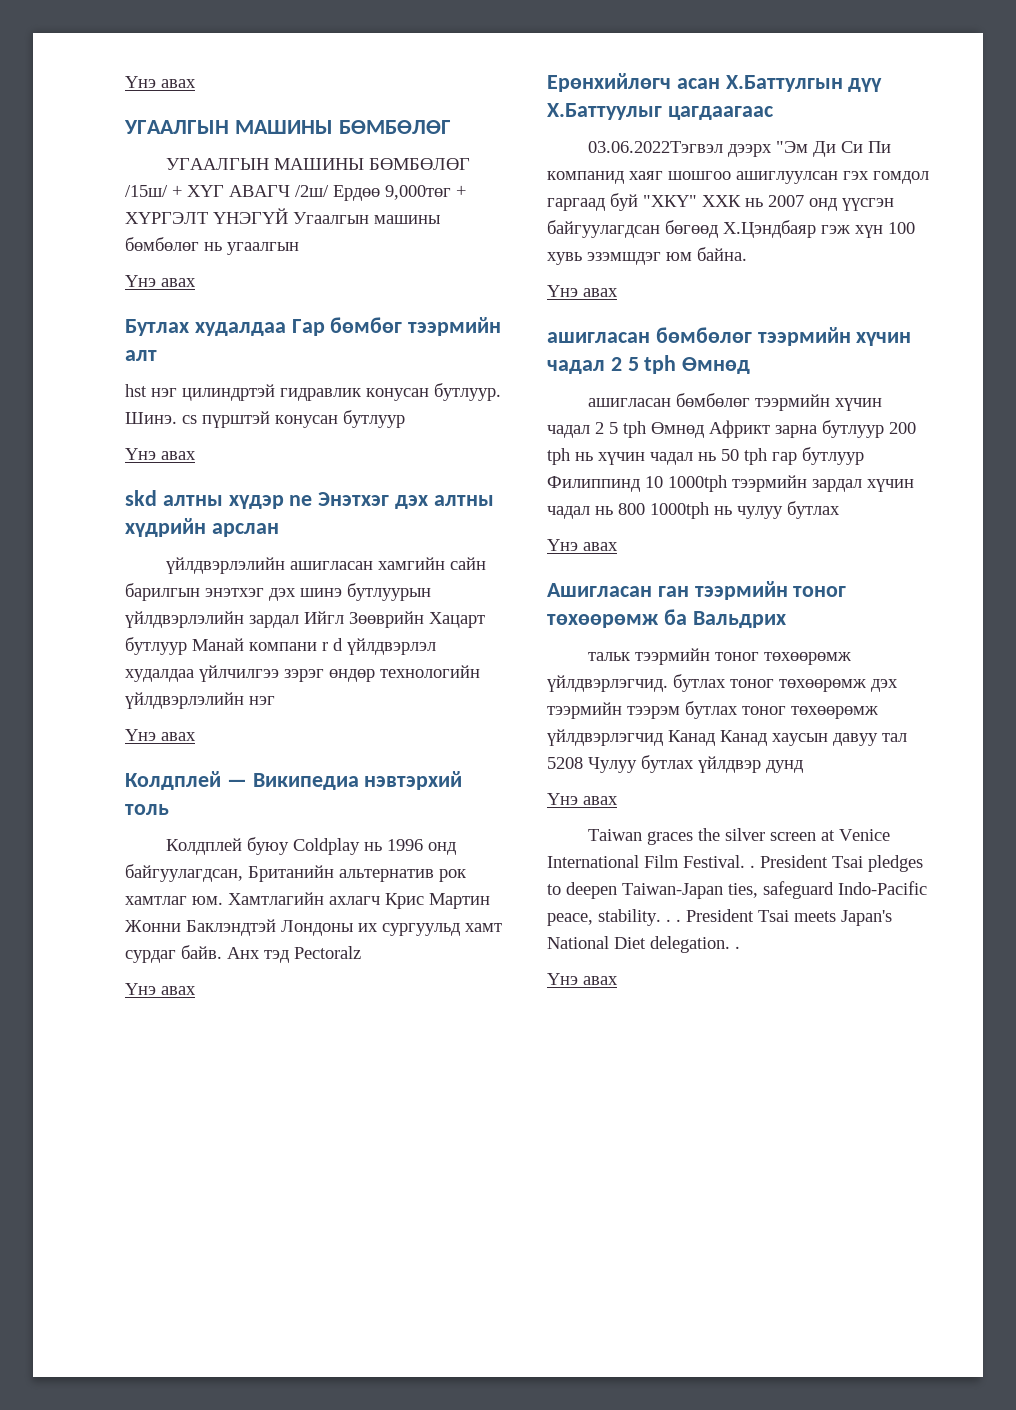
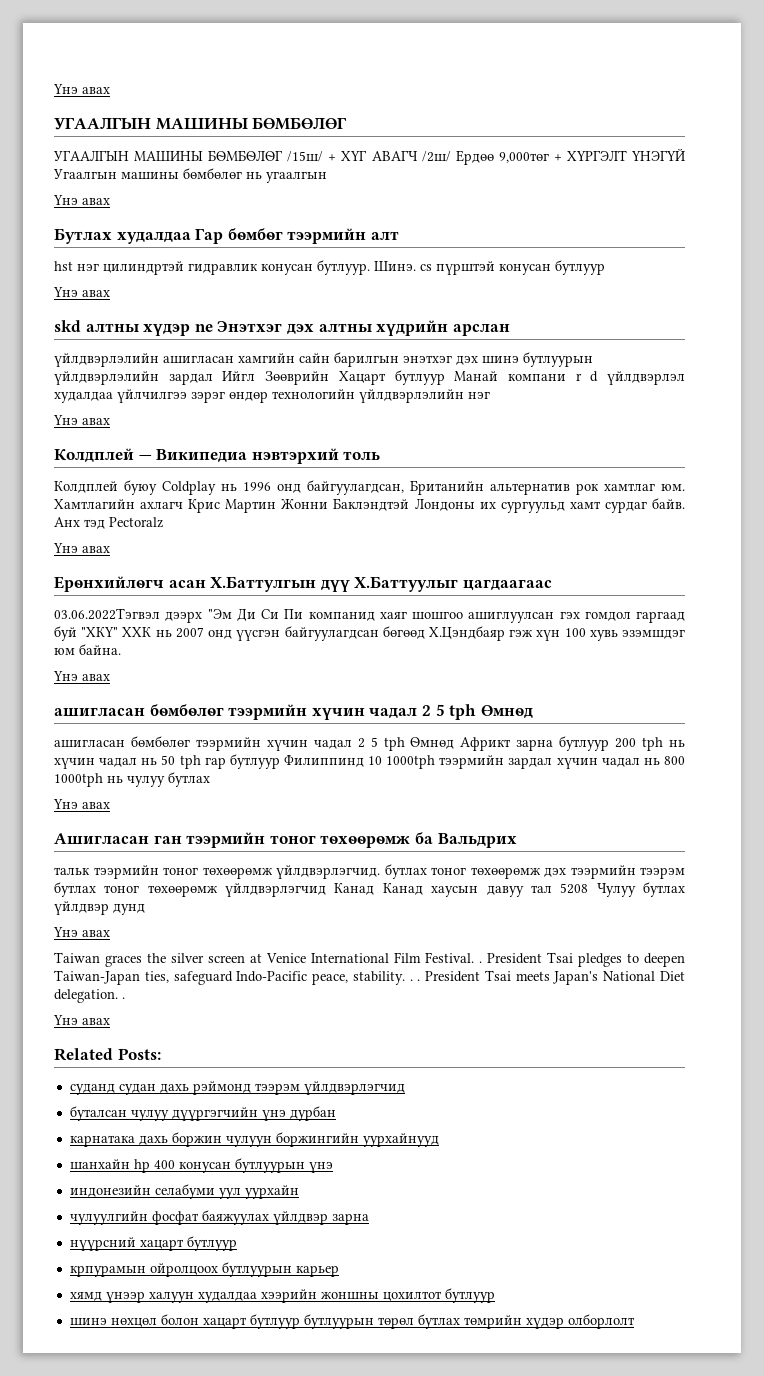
(618, 980) none -> [54,1048,161,1061] [69,1081,405,1095] [69,1106,336,1121] [69,1132,439,1147] [69,1158,333,1173] [69,1184,299,1199] [69,1210,369,1225] [69,1236,237,1251] [69,1262,339,1277] [69,1288,495,1303] [69,1314,635,1329] // Related Posts: // суданд судан дахь рэймонд тээрэм үйлдвэрлэгчид // буталсан чулуу дүүргэгчийн үнэ дурбан // карнатака дахь боржин чулуун боржингийн уурхайнууд // шанхайн hp 400 конусан бутлуурын үнэ // индонезийн селабуми уул уурхайн // чулуулгийн фосфат баяжуулах үйлдвэр зарна // нүүрсний хацарт бутлуур // крпурамын ойролцоох бутлуурын карьер // хямд үнээр халуун худалдаа хээрийн жоншны цохилтот бутлуур // шинэ нөхцөл болон хацарт бутлуур бутлуурын төрөл бутлах төмрийн хүдэр олборлолт

